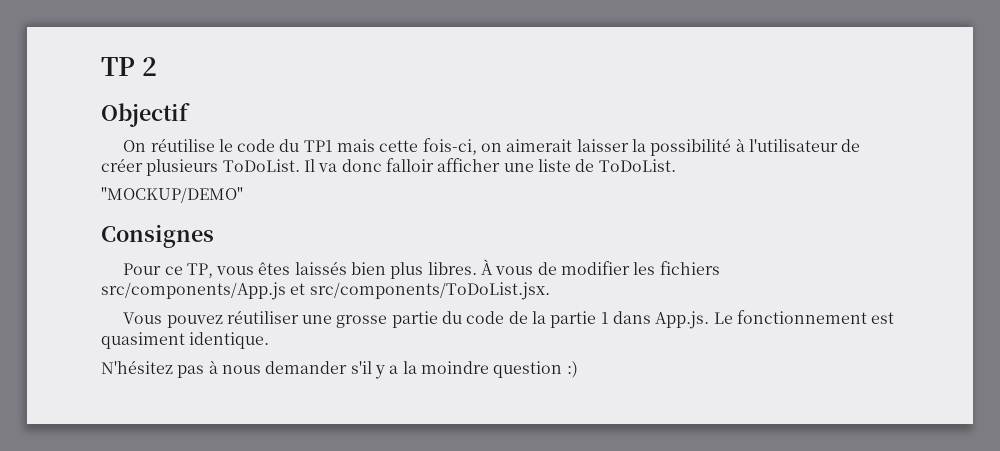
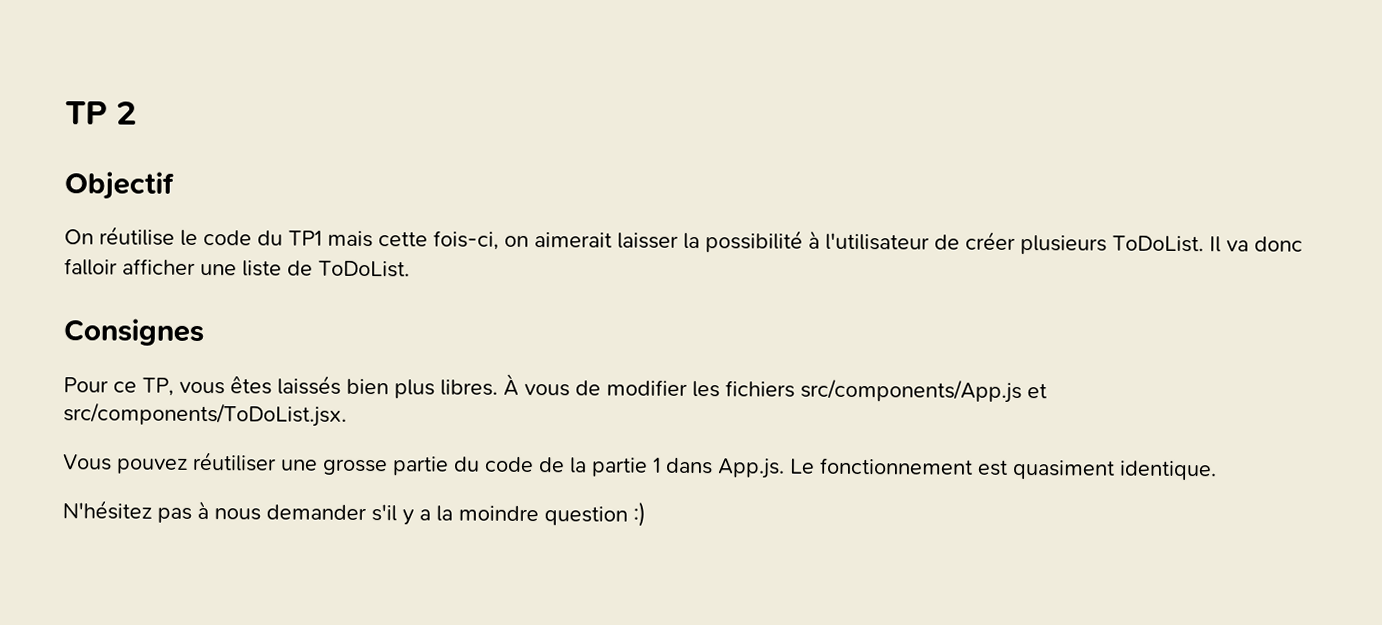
[101,187,243,203] // "MOCKUP/DEMO" -> (410, 269) none

